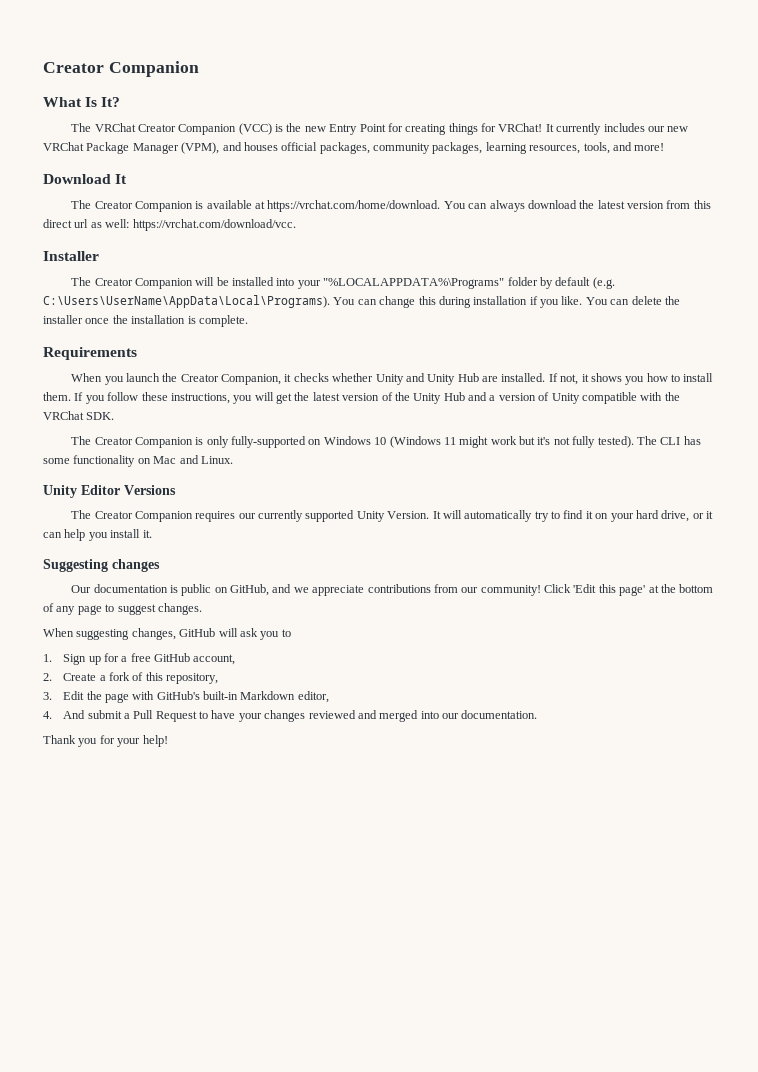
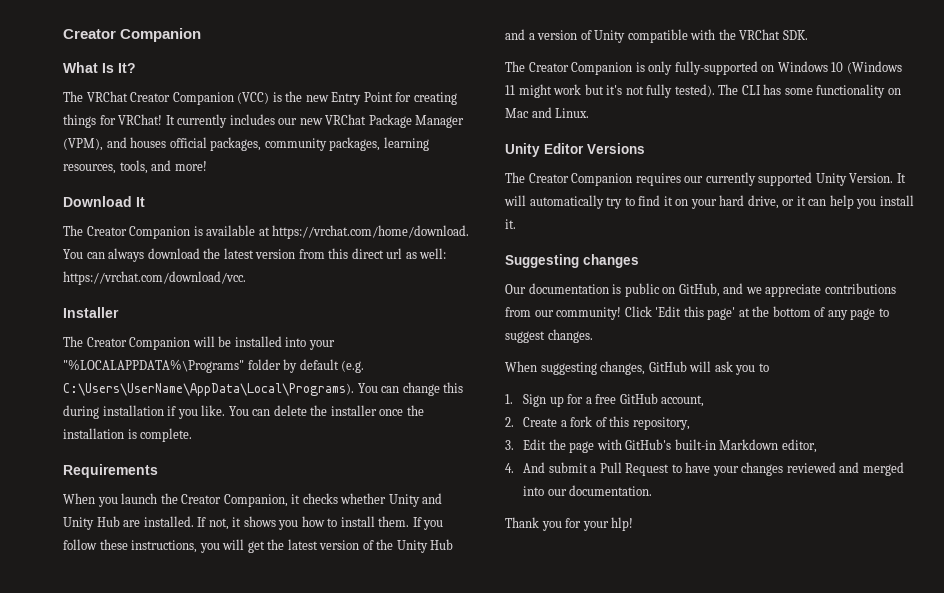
[142,735,168,747] help! -> [611,517,634,531] hlp!

